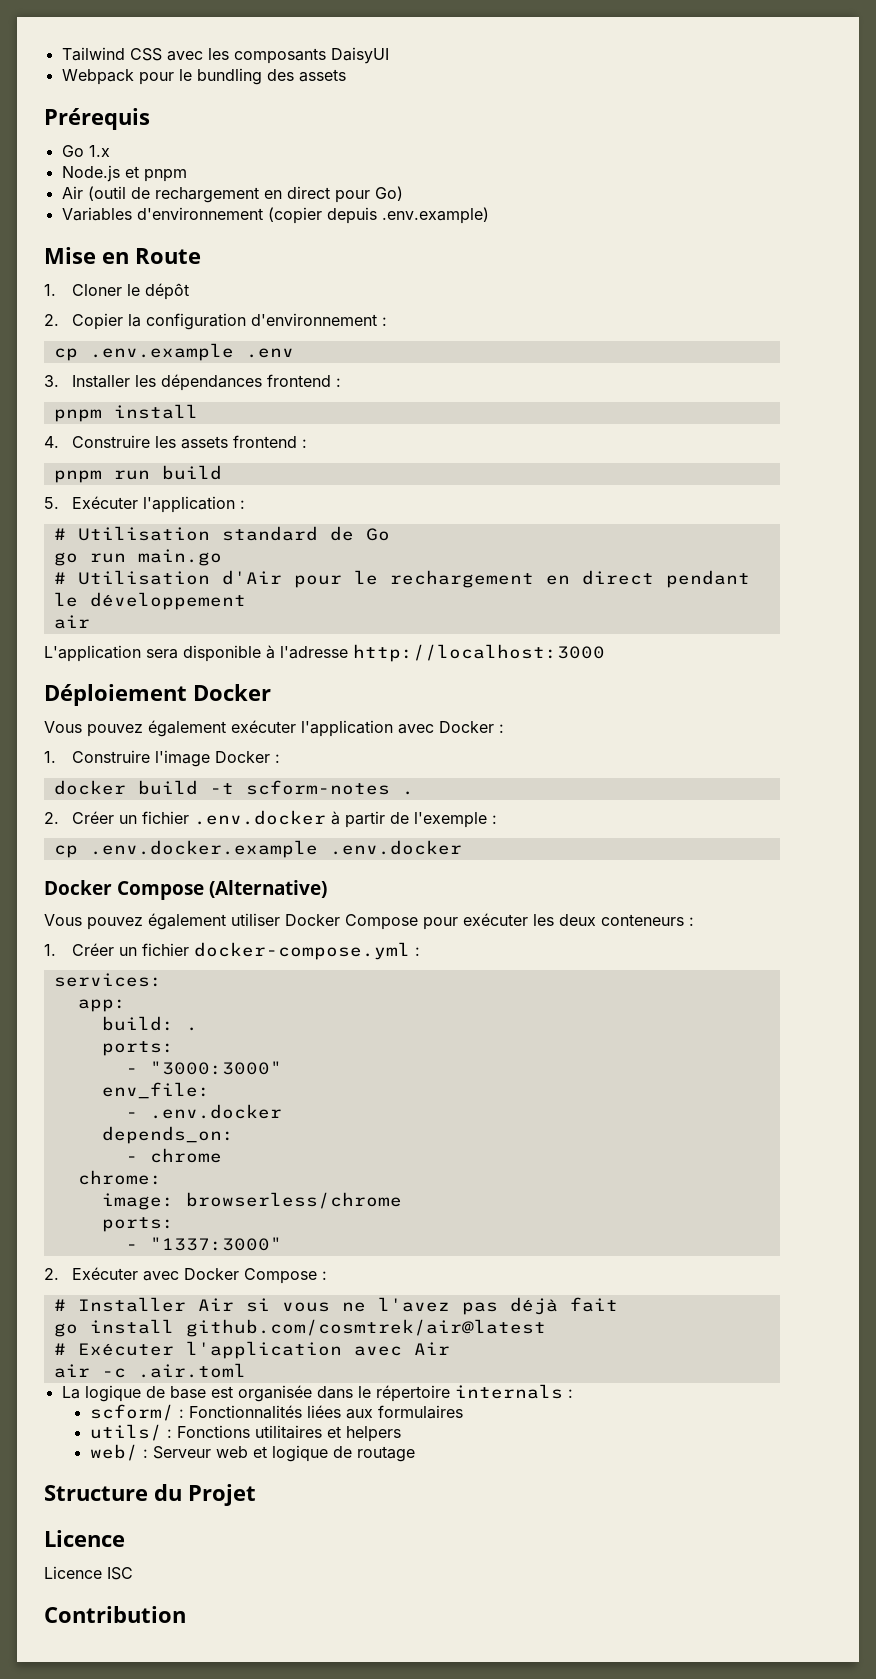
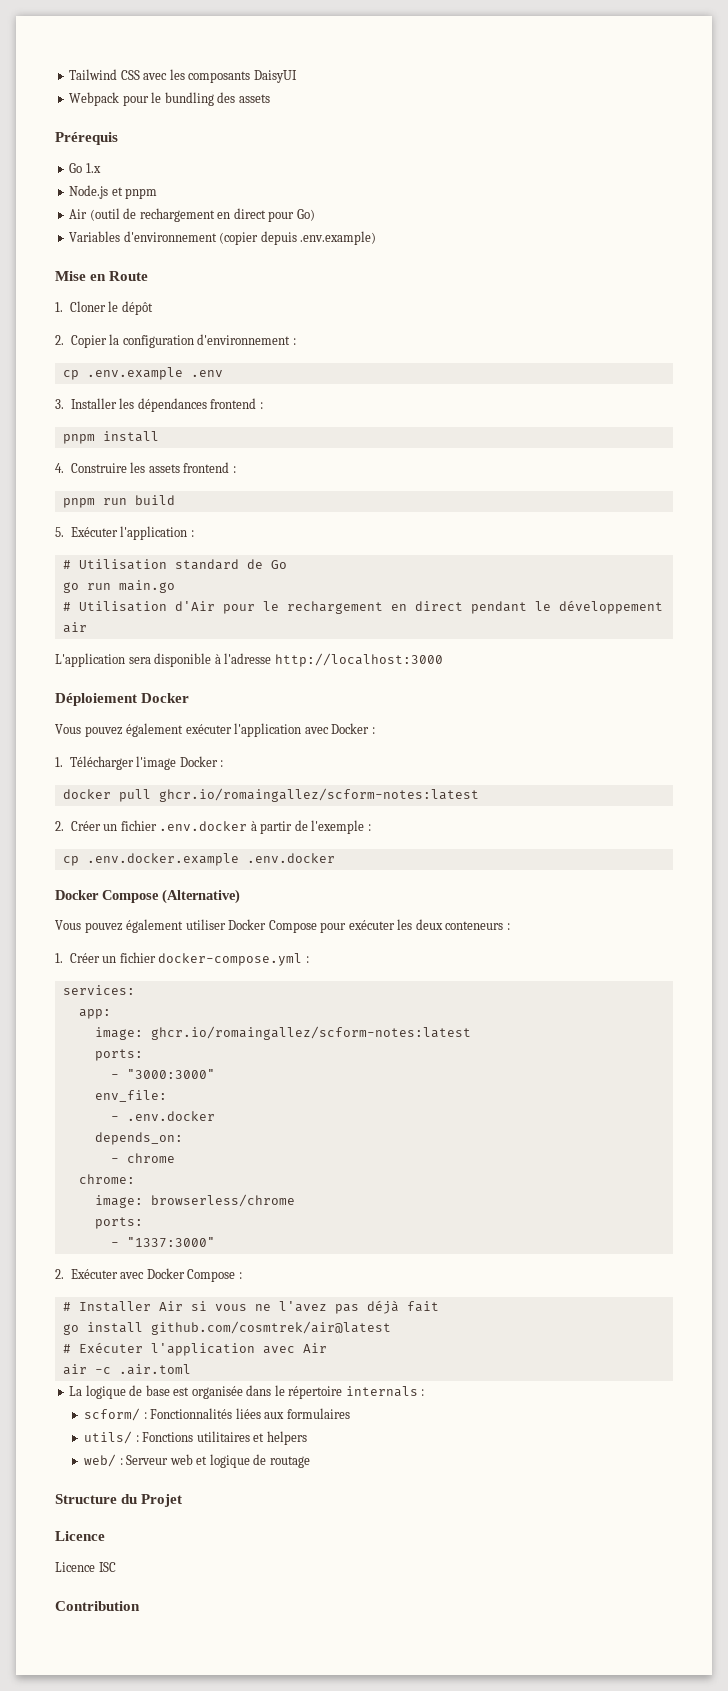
[72,750,151,763] Construire -> [69,756,134,770] Télécharger
[137,780,414,795] build -t scform-notes . -> [118,788,479,802] pull ghcr.io/romaingallez/scform-notes:latest
[101,1016,198,1031] build: . -> [94,1026,471,1040] image: ghcr.io/romaingallez/scform-notes:latest

